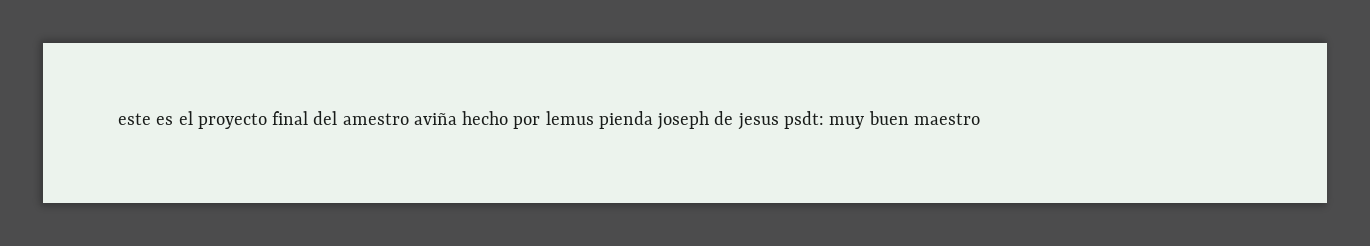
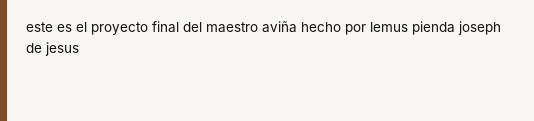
[342,113,409,125] amestro -> [206,22,258,33] maestro
[783,111,980,129] psdt: muy buen maestro -> (79, 49) none

